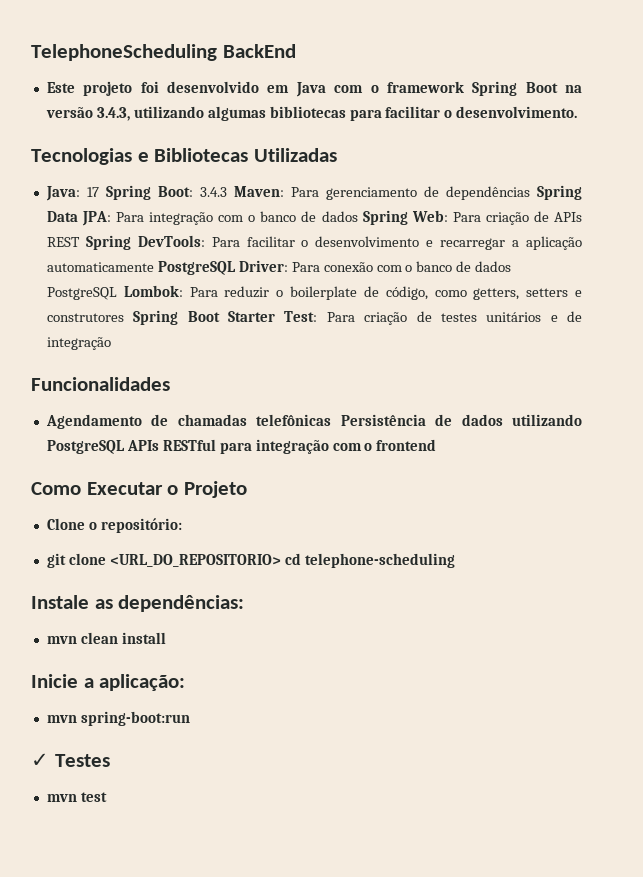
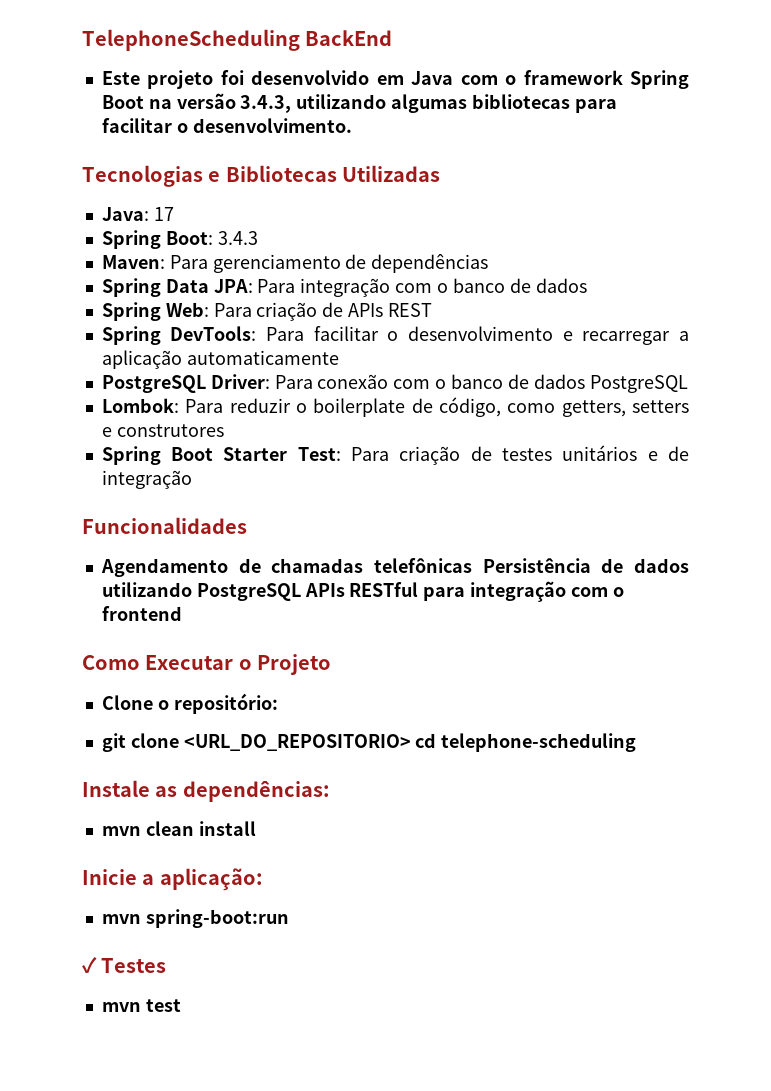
(99, 192) none -> (174, 214) //
(227, 192) none -> (258, 238) //
(530, 193) none -> (489, 263) //
(358, 216) none -> (587, 285) //
(80, 242) none -> (432, 310) //
(154, 267) none -> (339, 357) //
(117, 293) none -> (688, 384) //
(124, 317) none -> (224, 430) //

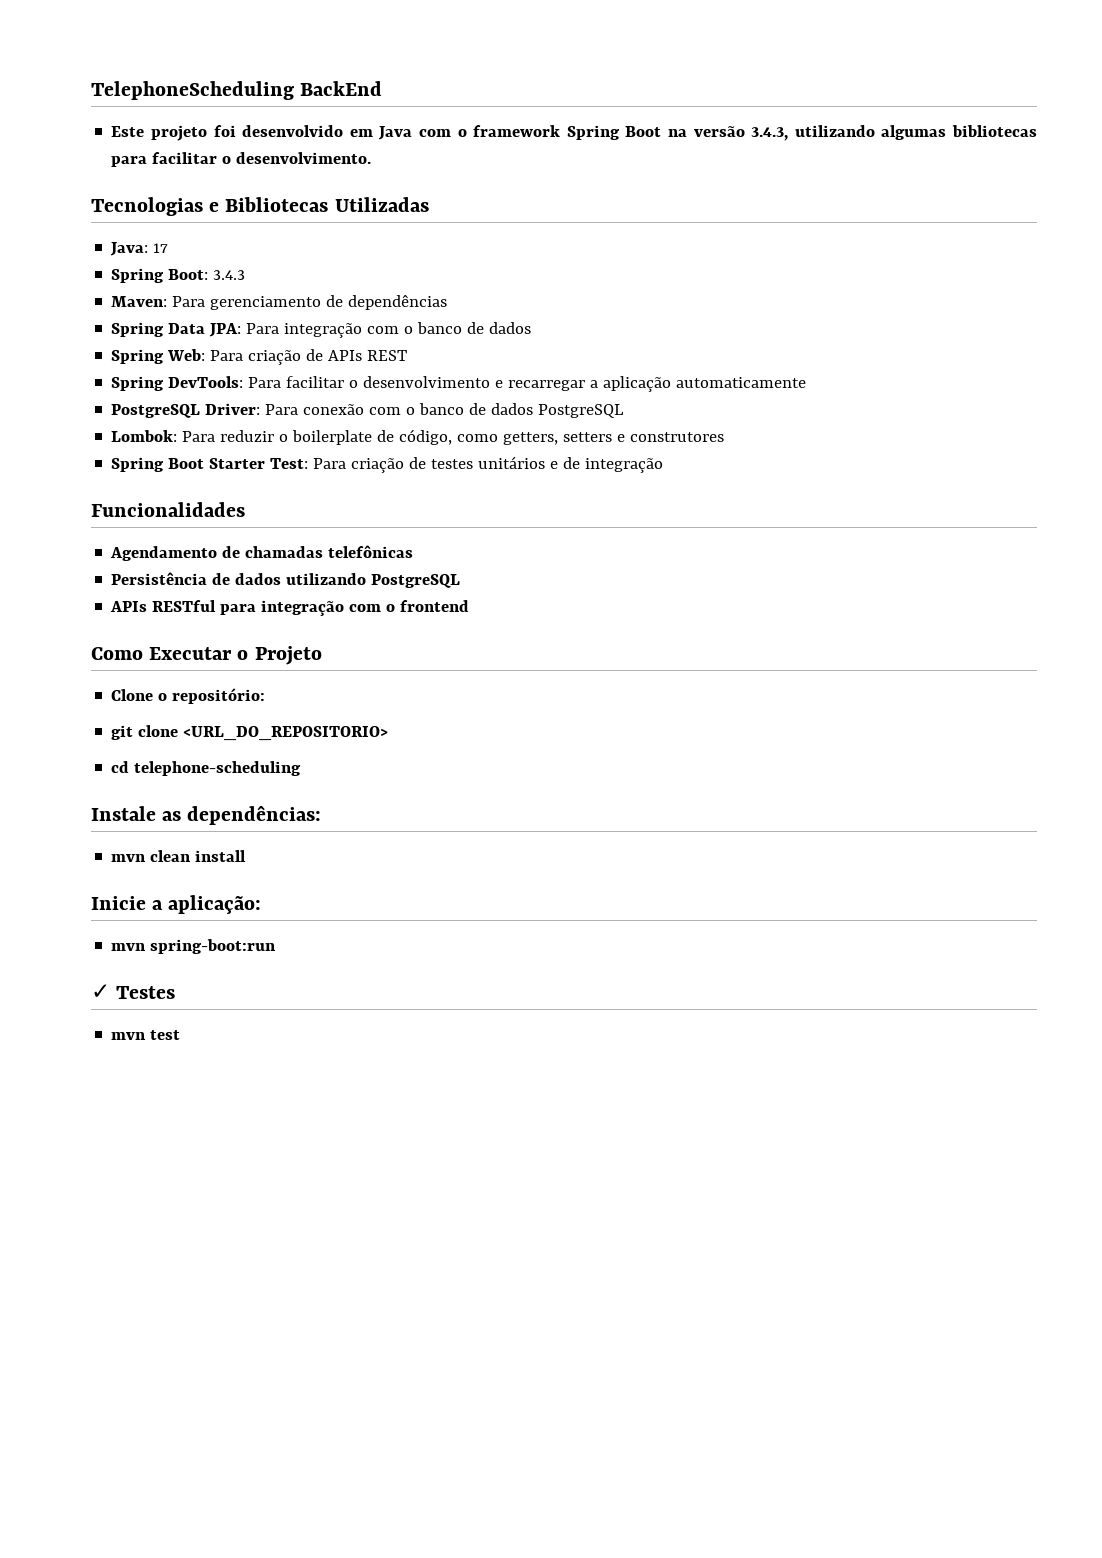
(472, 565) none -> (414, 551) //
(301, 592) none -> (461, 581) //
(411, 742) none -> (389, 733) //

